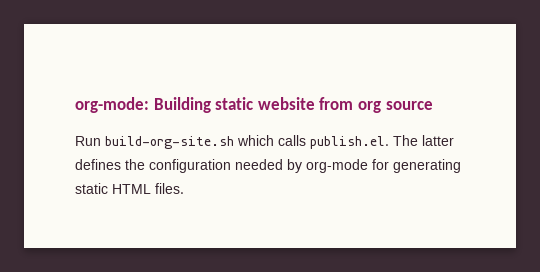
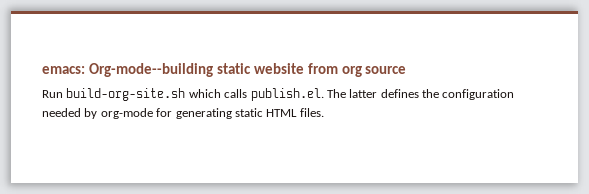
[75,97,211,113] org-mode: Building -> [42,63,213,77] emacs: Org-mode--building

